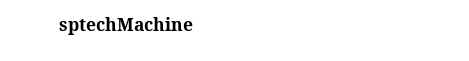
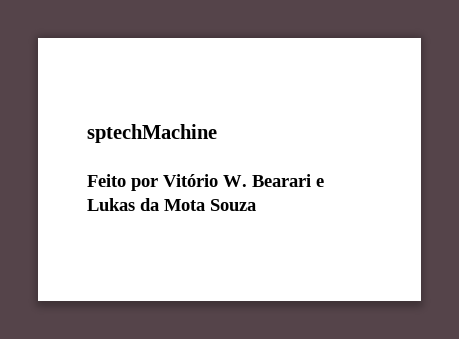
(193, 26) none -> [87,174,324,191] [87,198,256,211] // Feito por Vitório W. Bearari e Lukas da Mota Souza

